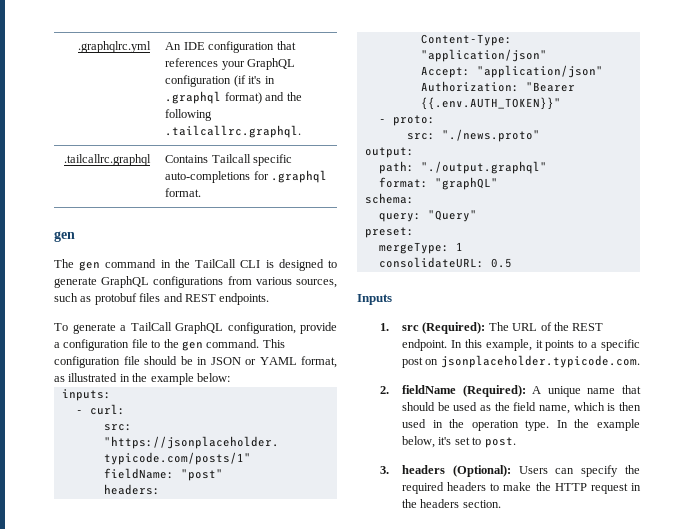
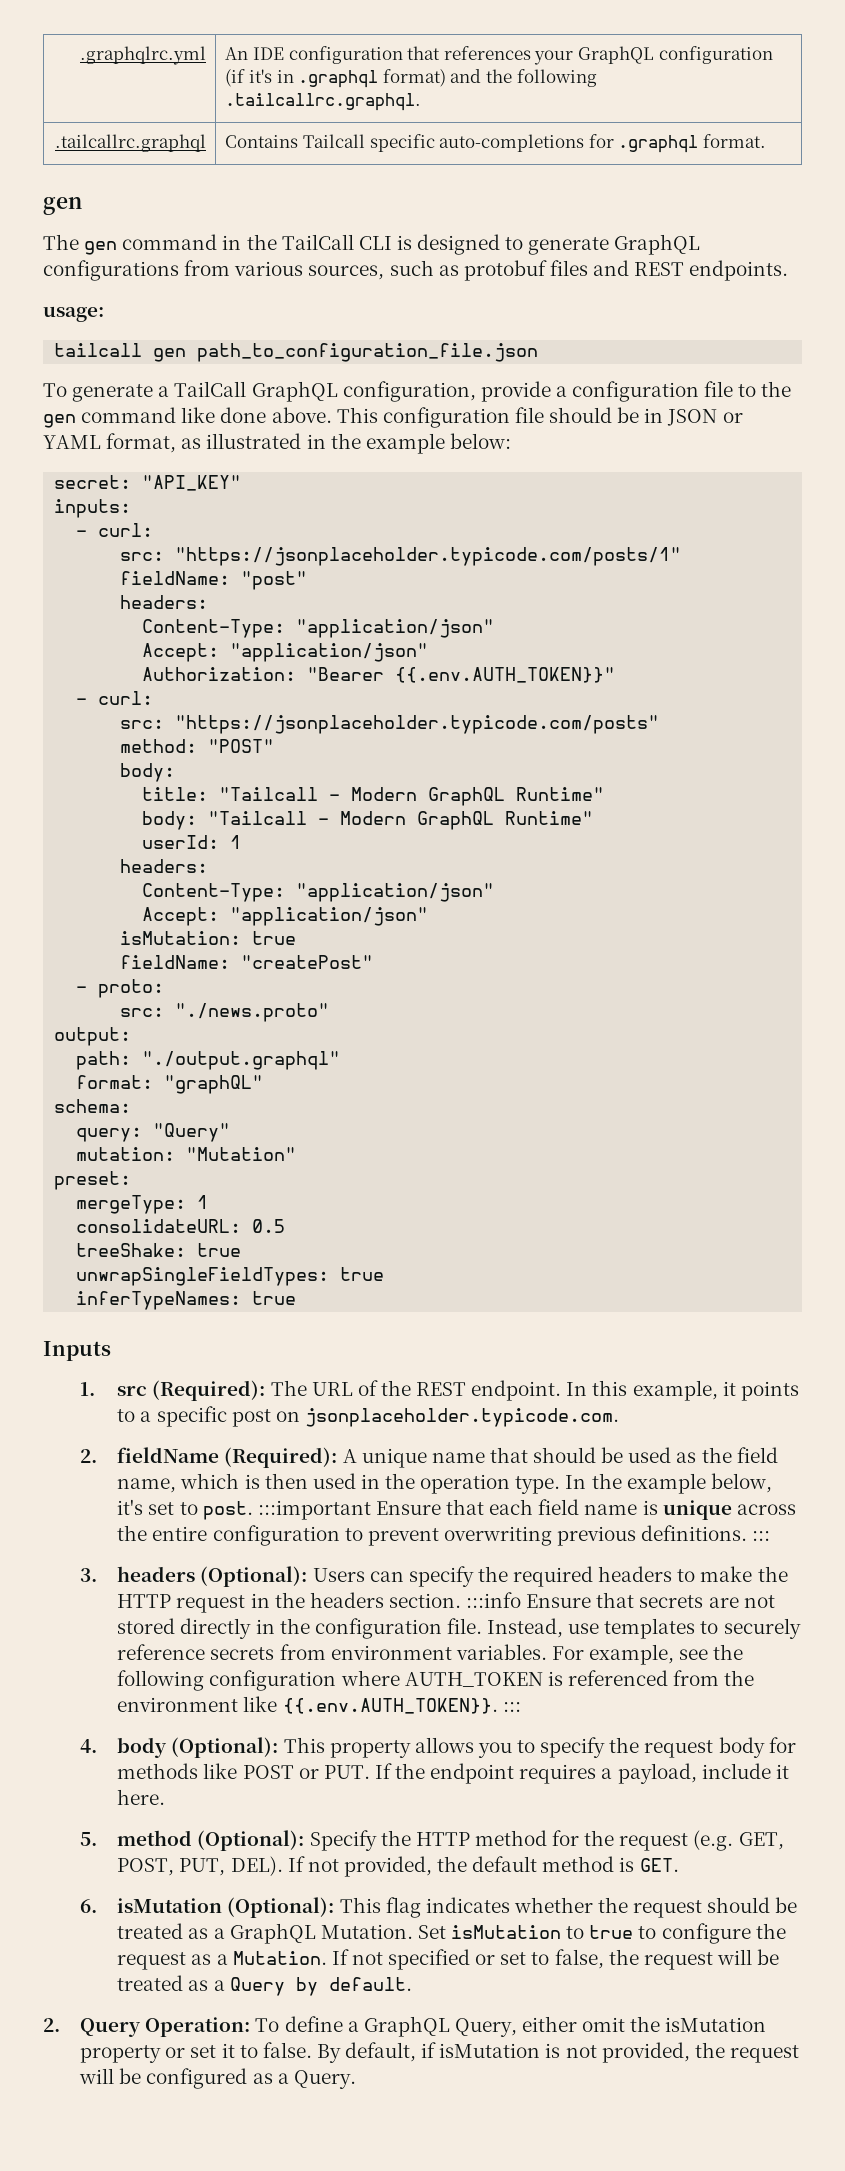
(270, 299) none -> [43,306,104,322] [54,343,539,362] // usage: // tailcall gen path_to_configuration_file.json
[206,339,260,348] command. -> [81,407,332,423] command like done above.
(230, 377) none -> [54,475,242,491] // secret: "API_KEY"
(561, 103) none -> [76,691,154,705] [120,715,660,734] [120,739,275,753] [120,763,176,782] [142,787,605,806] [142,811,594,830] [142,835,242,849] [120,859,209,873] [142,883,495,902] [142,907,429,926] [120,931,297,945] [120,955,374,969] // - curl: // src: "https://jsonplaceholder.typicode.com/posts" // method: "POST" // body: // title: "Tailcall - Modern GraphQL Runtime" // body: "Tailcall - Modern GraphQL Runtime" // userId: 1 // headers: // Content-Type: "application/json" // Accept: "application/json" // isMutation: true // fieldName: "createPost"
(477, 216) none -> [76,1147,297,1161] // mutation: "Mutation"
(512, 263) none -> [76,1243,242,1257] [76,1267,385,1286] [76,1291,297,1310] // treeShake: true // unwrapSingleFieldTypes: true // inferTypeNames: true
(516, 442) none -> [257,1499,796,1520] [117,1525,771,1546] :::important Ensure that each field name is unique across the entire configuration to prevent overwriting previous definitions. :::
(501, 504) none -> [466,1592,775,1608] [117,1618,801,1639] [117,1644,744,1665] [117,1670,755,1691] [117,1696,521,1714] [80,1737,796,1758] [117,1763,789,1784] [117,1789,166,1805] [80,1830,784,1851] [117,1856,679,1877] [80,1897,798,1918] [117,1923,786,1944] [117,1949,780,1970] [117,1975,412,1996] [43,2016,767,2037] [80,2042,799,2063] [79,2068,356,2089] :::info Ensure that secrets are not stored directly in the configuration file. Instead, use templates to securely reference secrets from environment variables. For example, see the following configuration where AUTH_TOKEN is referenced from the environment like {{.env.AUTH_TOKEN}}. ::: // 4. body (Optional): This property allows you to specify the request body for methods like POST or PUT. If the endpoint requires a payload, include it here. // 5. method (Optional): Specify the HTTP method for the request (e.g. GET, POST, PUT, DEL). If not provided, the default method is GET. // 6. isMutation (Optional): This flag indicates whether the request should be treated as a GraphQL Mutation. Set isMutation to true to configure the request as a Mutation. If not specified or set to false, the request will be treated as a Query by default. // 2. Query Operation: To define a GraphQL Query, either omit the isMutation property or set it to false. By default, if isMutation is not provided, the request will be configured as a Query.

